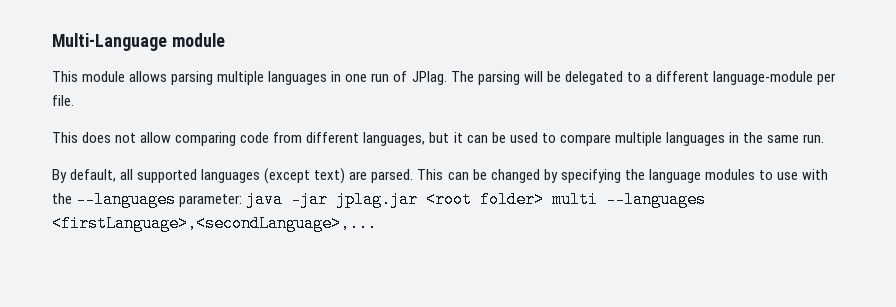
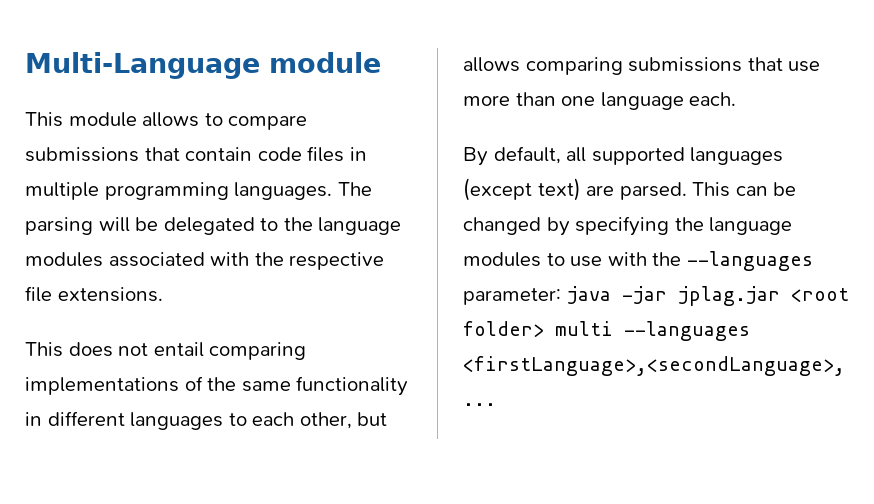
[171,71,447,85] parsing multiple languages in one run of JPlag. -> [204,113,308,130] [25,146,367,162] [25,182,333,200] to compare submissions that contain code files in multiple programming languages.
[644,71,836,85] [52,95,74,106] [52,132,825,146] a different language-module per file. // This does not allow comparing code from different languages, but it can be used to compare multiple languages in the same run. -> [283,217,402,235] [25,252,385,270] [25,286,163,302] [25,342,307,360] [25,376,409,396] [25,411,388,430] [463,57,821,75] [463,92,737,110] the language modules associated with the respective file extensions. // This does not entail comparing implementations of the same functionality in different languages to each other, but allows comparing submissions that use more than one language each.

